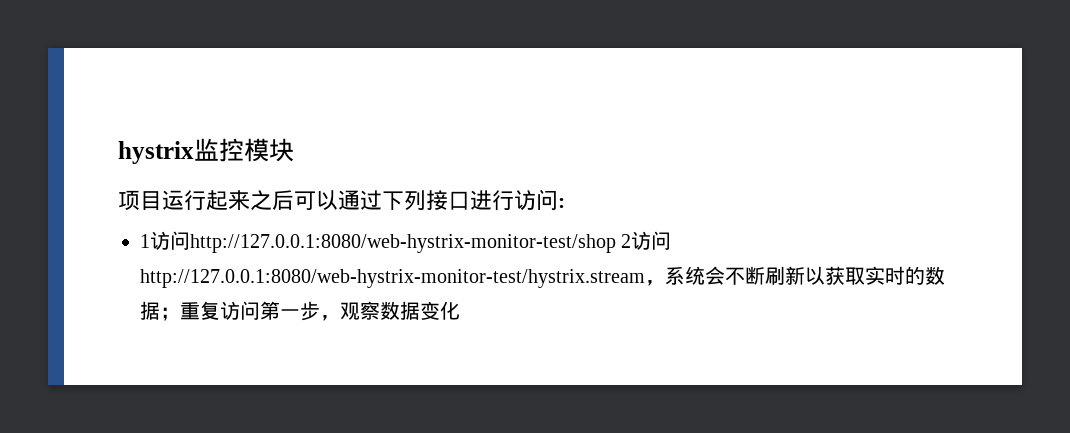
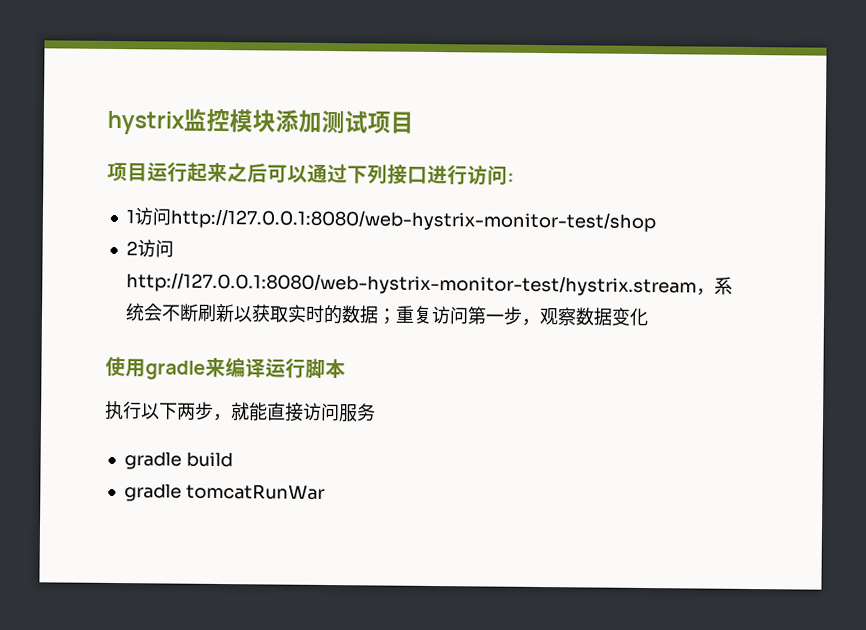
(294, 150) none -> [275,109,414,134] 添加测试项目
(616, 243) none -> (656, 220) //
(460, 310) none -> [105,356,346,380] [104,400,376,423] [123,451,233,470] [123,483,325,502] // 使用gradle来编译运行脚本 // 执行以下两步，就能直接访问服务 // gradle build // gradle tomcatRunWar

